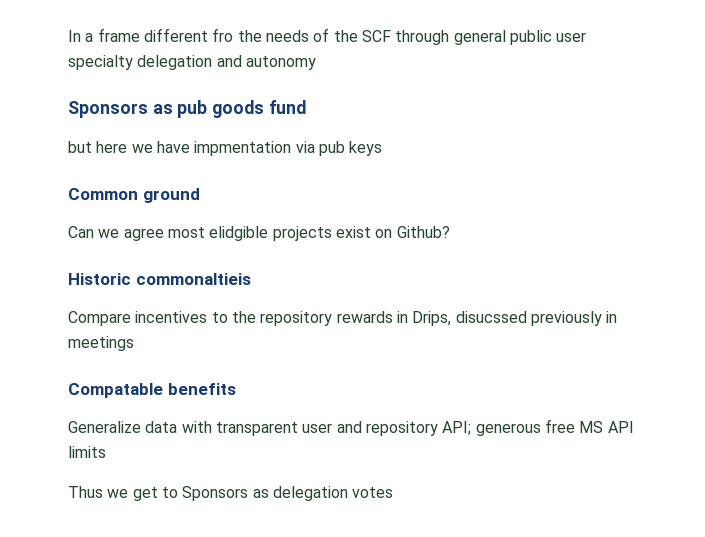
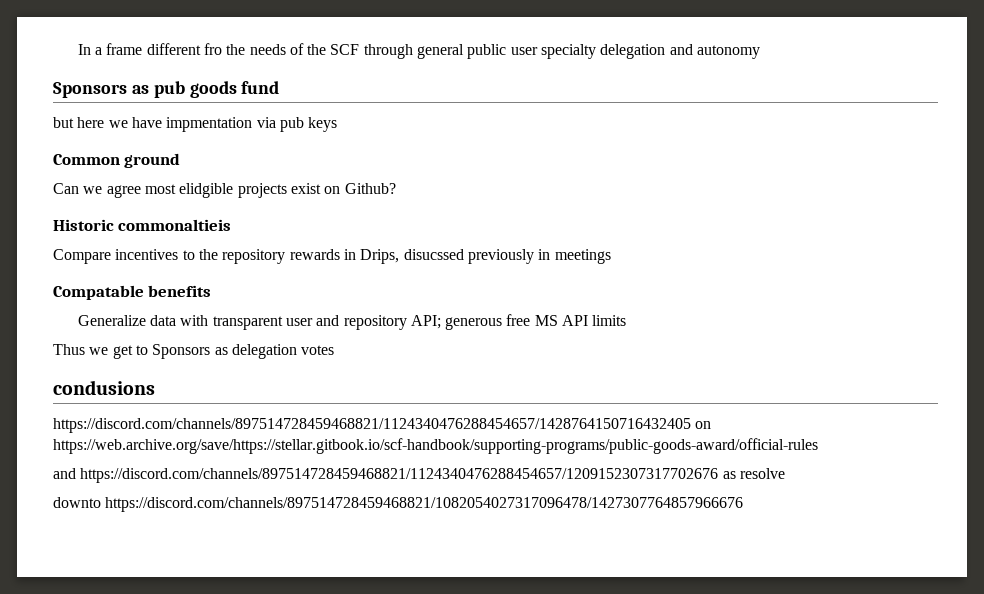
(394, 492) none -> [53,380,155,395] [53,418,712,433] [53,438,818,454] [53,468,785,483] [53,497,744,512] // condusions // https://discord.com/channels/897514728459468821/1124340476288454657/1428764150716432405 on https://web.archive.org/save/https://stellar.gitbook.io/scf-handbook/supporting-programs/public-goods-award/official-rules // and https://discord.com/channels/897514728459468821/1124340476288454657/1209152307317702676 as resolve // downto https://discord.com/channels/897514728459468821/1082054027317096478/1427307764857966676

